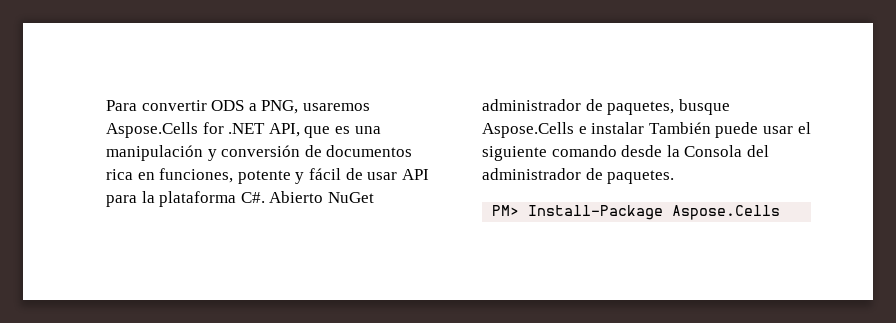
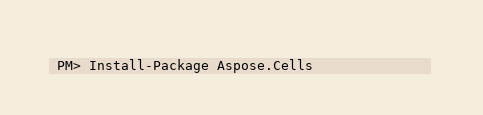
[106,100,370,114] [106,122,381,138] [106,145,413,161] [106,168,429,184] [106,191,374,207] [482,99,730,115] [482,122,811,138] [482,145,769,161] [482,168,675,184] Para convertir ODS a PNG, usaremos Aspose.Cells for .NET API, que es una manipulación y conversión de documentos rica en funciones, potente y fácil de usar API para la plataforma C#. Abierto NuGet administrador de paquetes, busque Aspose.Cells e instalar También puede usar el siguiente comando desde la Consola del administrador de paquetes. // -> (57, 65) none

